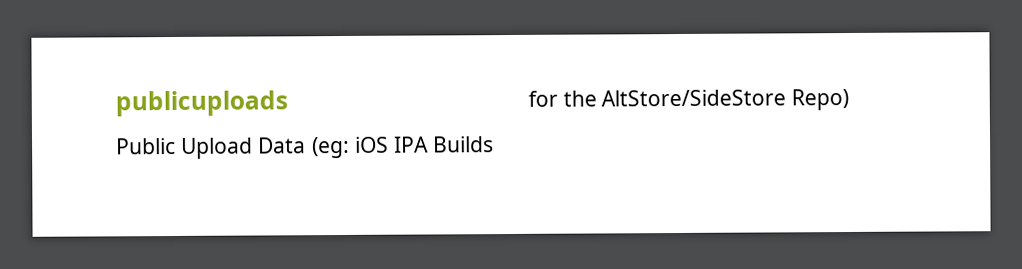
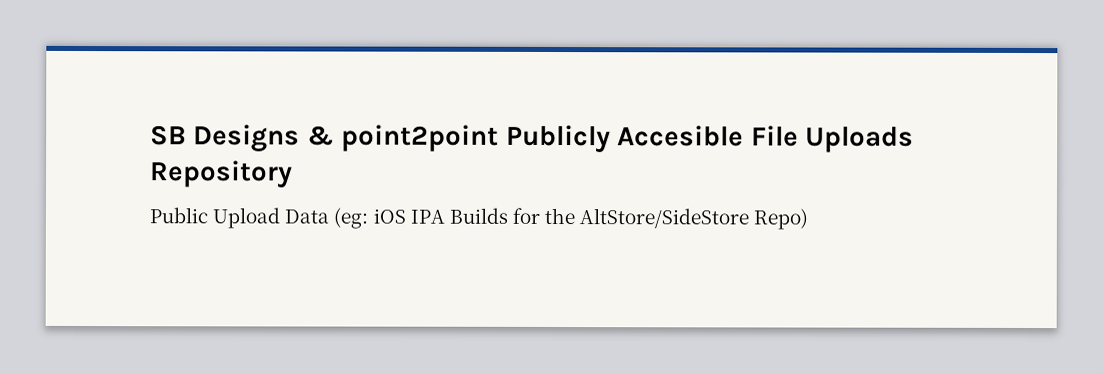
[115,90,288,117] publicuploads -> [150,124,914,153] [149,160,293,188] SB Designs & point2point Publicly Accesible File Uploads Repository

